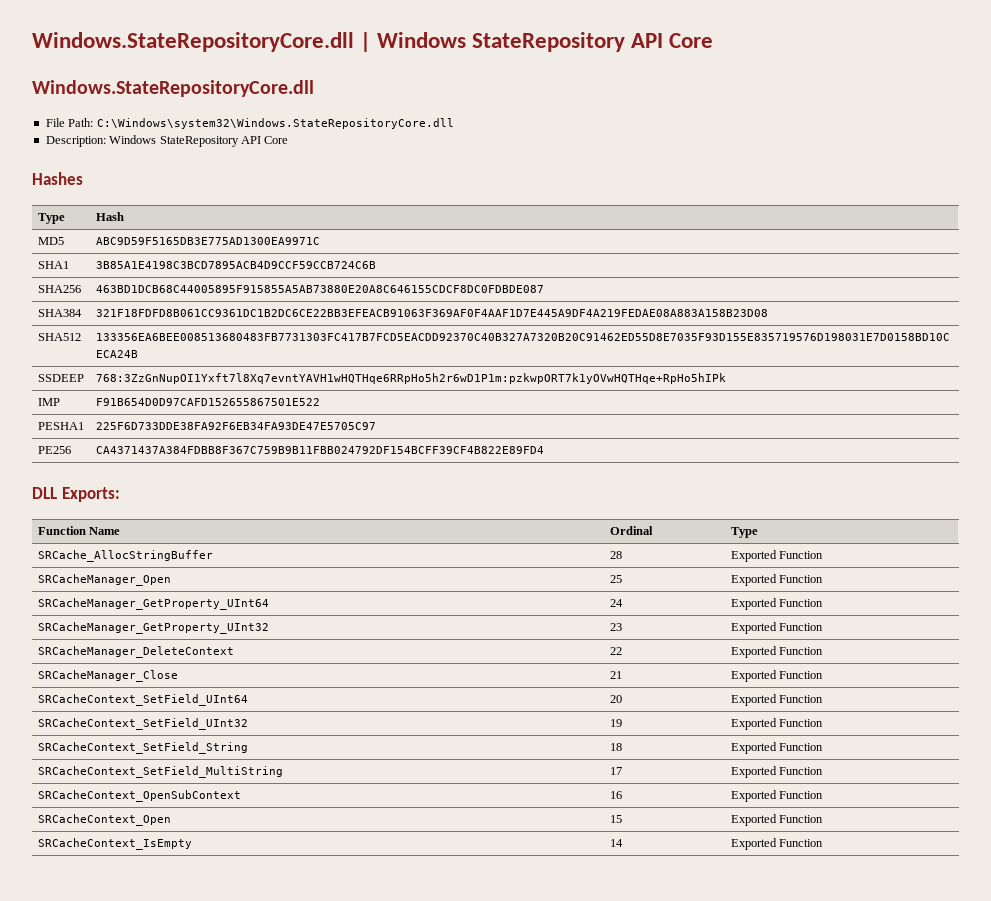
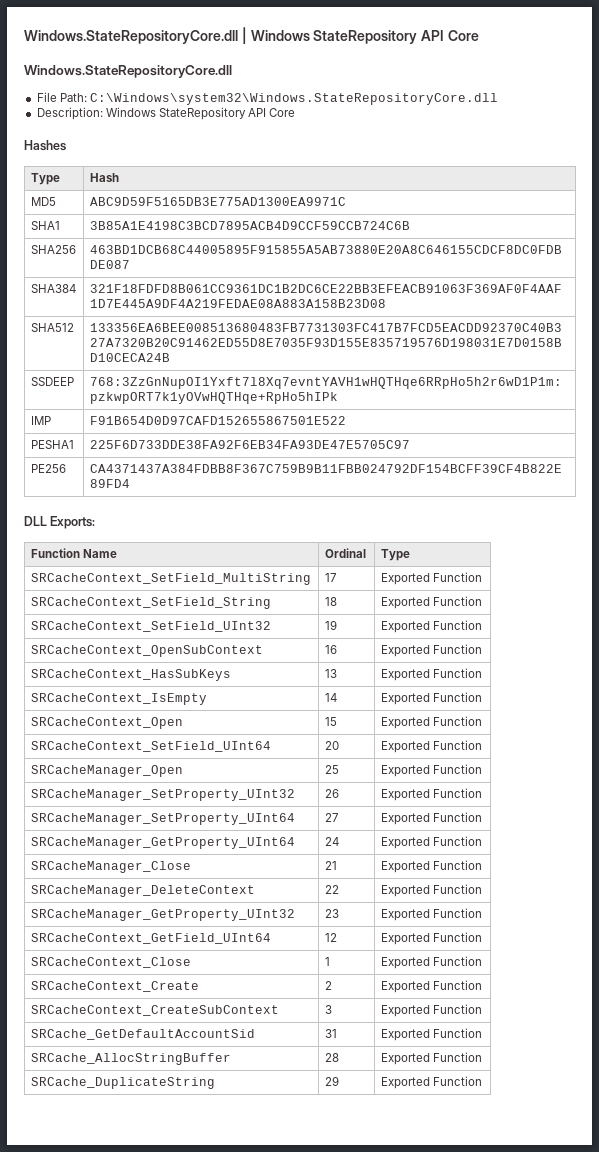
[37,550,213,562] [609,551,622,559] SRCache_AllocStringBuffer | 28 -> [30,573,311,585] [324,573,337,582] [380,572,482,585] [30,597,271,609] [324,597,337,606] [380,596,482,609] [30,621,271,632] [324,620,337,630] [380,620,482,633] [30,645,263,657] [324,645,337,654] [380,644,482,657] [30,669,231,681] [324,669,337,678] [380,668,482,681] [30,693,207,705] [324,693,337,702] [380,692,482,705] [30,717,183,729] [324,717,337,726] [380,716,482,729] [30,741,271,752] [324,741,339,750] SRCacheContext_SetField_MultiString | 17 | Exported Function // SRCacheContext_SetField_String | 18 | Exported Function // SRCacheContext_SetField_UInt32 | 19 | Exported Function // SRCacheContext_OpenSubContext | 16 | Exported Function // SRCacheContext_HasSubKeys | 13 | Exported Function // SRCacheContext_IsEmpty | 14 | Exported Function // SRCacheContext_Open | 15 | Exported Function // SRCacheContext_SetField_UInt64 | 20
[37,598,269,610] [609,599,623,607] SRCacheManager_GetProperty_UInt64 | 24 -> [30,789,295,801] [324,789,339,798] [380,788,482,801] [30,813,295,825] [324,813,339,822] [380,812,482,825] [30,837,295,849] [324,837,339,846] [380,836,482,849] [30,861,191,873] [324,861,337,870] [380,860,482,873] [30,885,255,897] [324,885,339,894] SRCacheManager_SetProperty_UInt32 | 26 | Exported Function // SRCacheManager_SetProperty_UInt64 | 27 | Exported Function // SRCacheManager_GetProperty_UInt64 | 24 | Exported Function // SRCacheManager_Close | 21 | Exported Function // SRCacheManager_DeleteContext | 22
[37,646,234,658] [609,647,622,655] [730,646,823,658] [37,670,178,682] [609,671,622,679] [730,670,823,682] [37,694,248,706] [609,695,622,703] [730,694,823,706] [37,718,248,730] [609,719,622,727] [730,718,823,730] [37,742,248,754] [609,743,622,751] [730,742,823,754] [37,766,283,778] [609,767,622,775] [730,766,823,778] [37,790,241,802] [609,791,622,799] [730,790,823,802] [37,814,171,826] [609,815,622,823] [730,814,823,826] [37,838,192,850] [609,839,623,847] [730,838,823,850] SRCacheManager_DeleteContext | 22 | Exported Function // SRCacheManager_Close | 21 | Exported Function // SRCacheContext_SetField_UInt64 | 20 | Exported Function // SRCacheContext_SetField_UInt32 | 19 | Exported Function // SRCacheContext_SetField_String | 18 | Exported Function // SRCacheContext_SetField_MultiString | 17 | Exported Function // SRCacheContext_OpenSubContext | 16 | Exported Function // SRCacheContext_Open | 15 | Exported Function // SRCacheContext_IsEmpty | 14 | Exported Function -> [30,933,271,944] [324,933,337,942] [380,932,482,945] [30,957,191,968] [324,957,330,966] [380,956,482,969] [30,981,199,992] [324,981,332,990] [380,980,482,993] [30,1005,279,1016] [324,1005,332,1014] [380,1004,482,1017] [30,1029,255,1040] [324,1029,337,1038] [380,1028,482,1041] [30,1053,231,1065] [324,1053,339,1062] [380,1052,482,1065] [30,1077,215,1089] [324,1076,339,1086] [380,1076,482,1089] SRCacheContext_GetField_UInt64 | 12 | Exported Function // SRCacheContext_Close | 1 | Exported Function // SRCacheContext_Create | 2 | Exported Function // SRCacheContext_CreateSubContext | 3 | Exported Function // SRCache_GetDefaultAccountSid | 31 | Exported Function // SRCache_AllocStringBuffer | 28 | Exported Function // SRCache_DuplicateString | 29 | Exported Function

